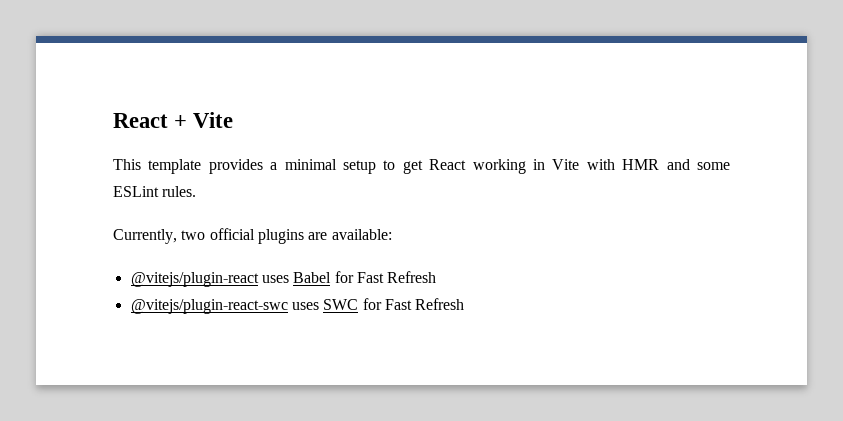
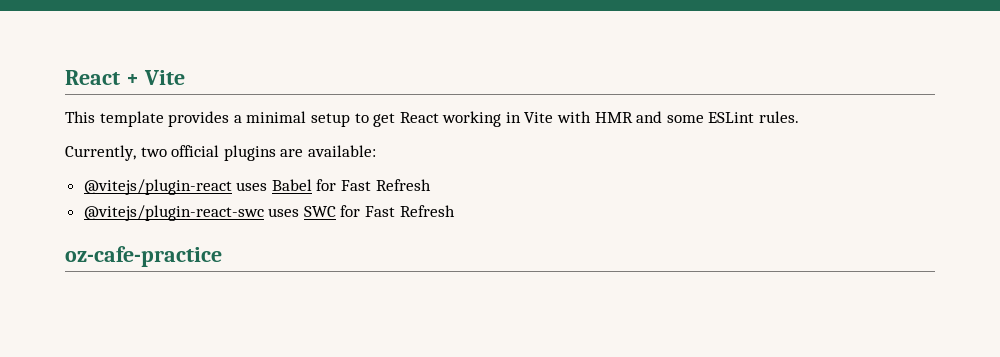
(465, 304) none -> [65,246,222,267] // oz-cafe-practice

